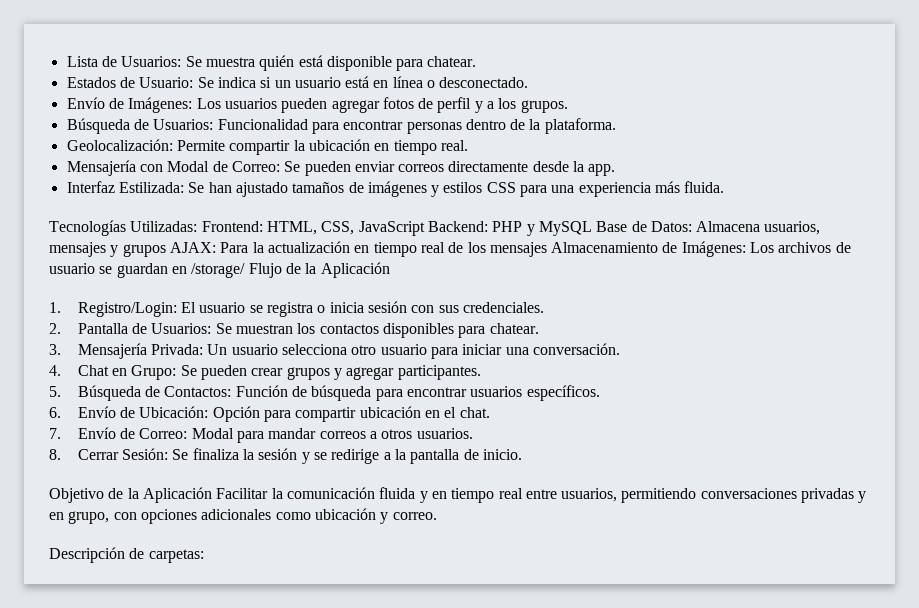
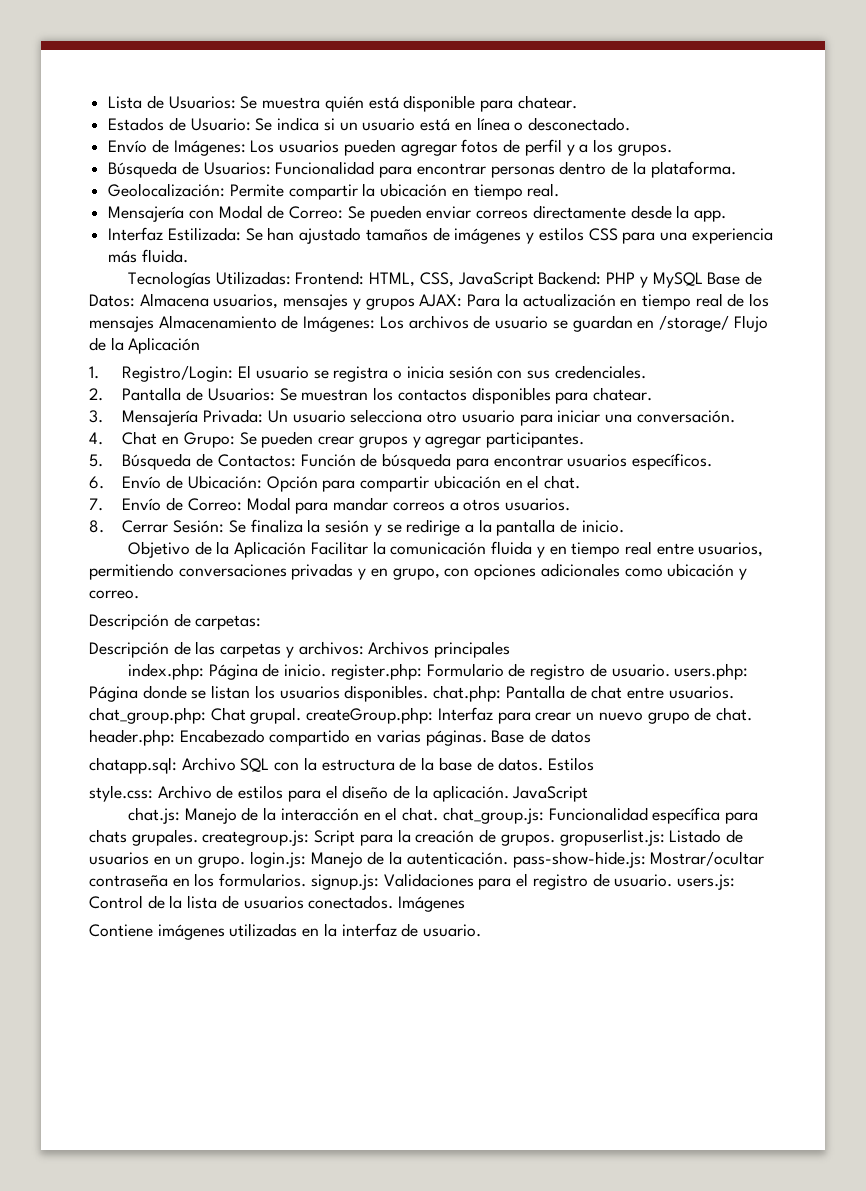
(204, 556) none -> [89,641,511,658] [127,663,749,680] [89,685,734,702] [89,707,752,724] [89,729,591,746] [89,757,594,774] [89,785,589,802] [127,807,758,824] [89,829,743,846] [89,851,765,868] [89,873,735,890] [89,895,466,912] [89,923,482,940] // Descripción de las carpetas y archivos: Archivos principales // index.php: Página de inicio. register.php: Formulario de registro de usuario. users.php: Página donde se listan los usuarios disponibles. chat.php: Pantalla de chat entre usuarios. chat_group.php: Chat grupal. createGroup.php: Interfaz para crear un nuevo grupo de chat. header.php: Encabezado compartido en varias páginas. Base de datos // chatapp.sql: Archivo SQL con la estructura de la base de datos. Estilos // style.css: Archivo de estilos para el diseño de la aplicación. JavaScript // chat.js: Manejo de la interacción en el chat. chat_group.js: Funcionalidad específica para chats grupales. creategroup.js: Script para la creación de grupos. gropuserlist.js: Listado de usuarios en un grupo. login.js: Manejo de la autenticación. pass-show-hide.js: Mostrar/ocultar contraseña en los formularios. signup.js: Validaciones para el registro de usuario. users.js: Control de la lista de usuarios conectados. Imágenes // Contiene imágenes utilizadas en la interfaz de usuario.

